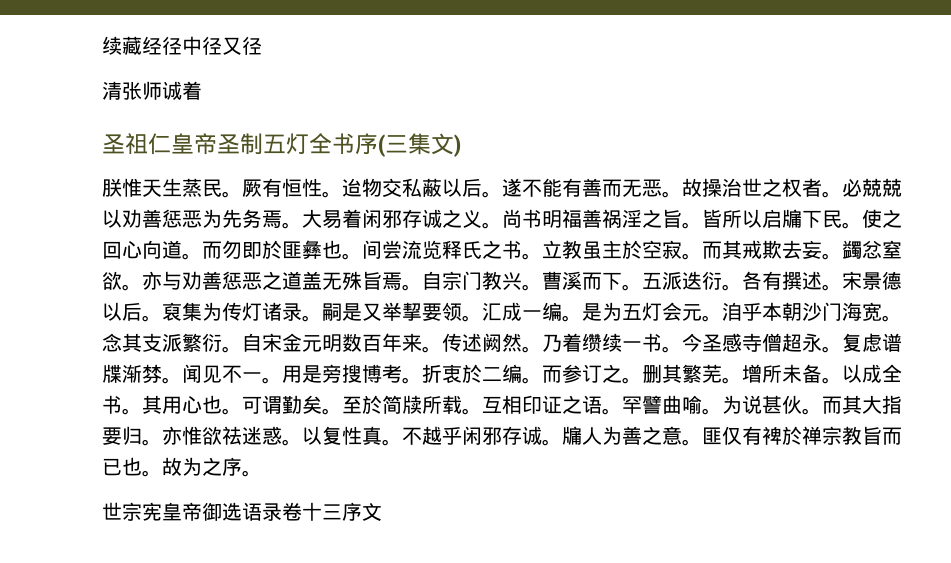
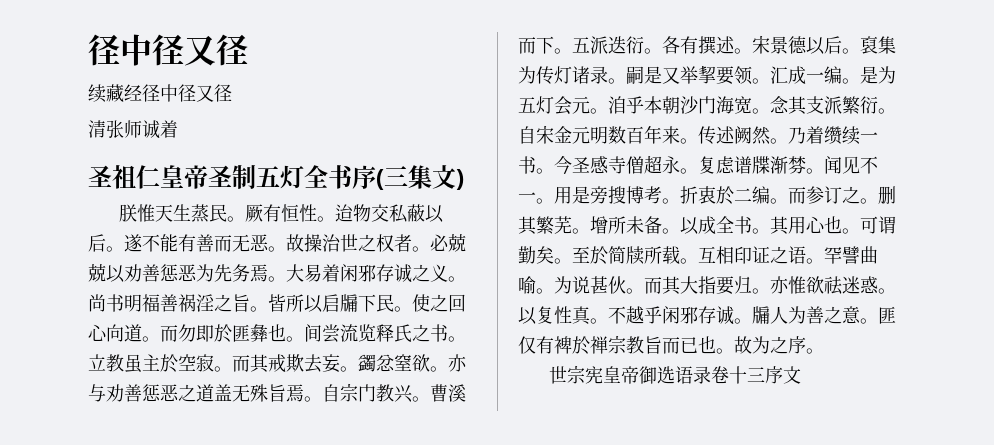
(102, 45) none -> [88,34,248,66] 径中径又径 //

